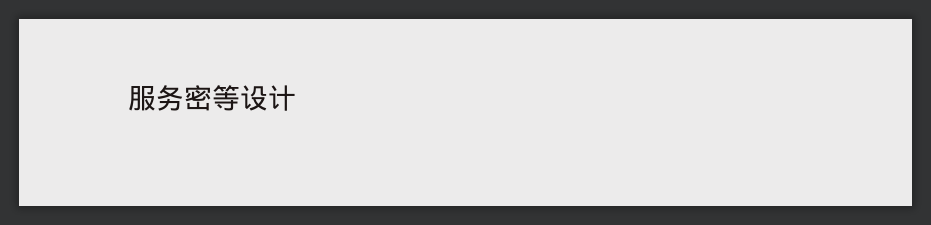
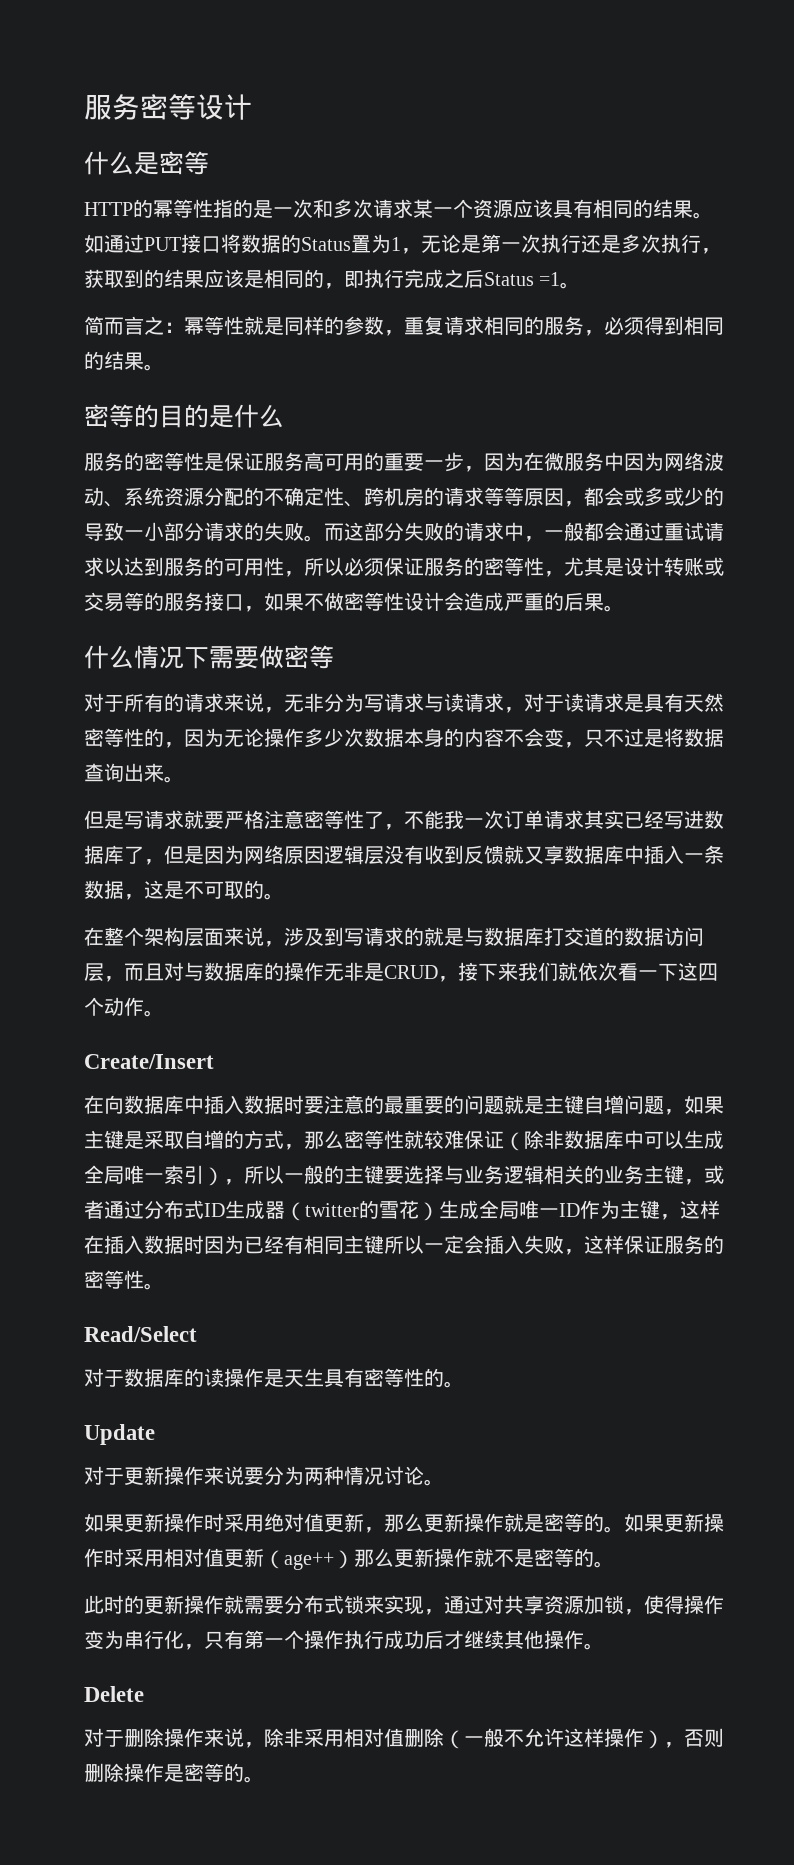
(296, 98) none -> [84,151,209,175] [84,199,713,219] [84,234,721,254] [84,269,581,289] [84,316,724,336] [84,351,164,371] [84,404,284,428] [84,452,724,472] [84,487,724,507] [84,522,724,542] [84,557,724,577] [84,592,624,612] [84,645,334,669] [84,693,724,713] [84,728,724,748] [84,763,184,783] [84,810,724,830] [84,845,724,865] [84,880,284,900] [84,927,704,947] [84,962,718,982] [84,997,164,1017] [84,1054,214,1069] [84,1095,724,1115] [84,1130,724,1151] [84,1165,724,1186] [84,1200,720,1221] [84,1235,724,1255] [84,1270,164,1290] [84,1326,197,1342] [84,1368,464,1388] [84,1424,155,1445] [84,1466,444,1486] [84,1513,724,1533] [84,1548,614,1570] [84,1595,724,1615] [84,1630,604,1650] [84,1686,144,1702] [84,1728,724,1749] [84,1763,264,1783] // 什么是密等 // HTTP的幂等性指的是一次和多次请求某一个资源应该具有相同的结果。如通过PUT接口将数据的Status置为1，无论是第一次执行还是多次执行，获取到的结果应该是相同的，即执行完成之后Status =1。 // 简而言之：幂等性就是同样的参数，重复请求相同的服务，必须得到相同的结果。 // 密等的目的是什么 // 服务的密等性是保证服务高可用的重要一步，因为在微服务中因为网络波动、系统资源分配的不确定性、跨机房的请求等等原因，都会或多或少的导致一小部分请求的失败。而这部分失败的请求中，一般都会通过重试请求以达到服务的可用性，所以必须保证服务的密等性，尤其是设计转账或交易等的服务接口，如果不做密等性设计会造成严重的后果。 // 什么情况下需要做密等 // 对于所有的请求来说，无非分为写请求与读请求，对于读请求是具有天然密等性的，因为无论操作多少次数据本身的内容不会变，只不过是将数据查询出来。 // 但是写请求就要严格注意密等性了，不能我一次订单请求其实已经写进数据库了，但是因为网络原因逻辑层没有收到反馈就又享数据库中插入一条数据，这是不可取的。 // 在整个架构层面来说，涉及到写请求的就是与数据库打交道的数据访问层，而且对与数据库的操作无非是CRUD，接下来我们就依次看一下这四个动作。 // Create/Insert // 在向数据库中插入数据时要注意的最重要的问题就是主键自增问题，如果主键是采取自增的方式，那么密等性就较难保证（除非数据库中可以生成全局唯一索引），所以一般的主键要选择与业务逻辑相关的业务主键，或者通过分布式ID生成器（twitter的雪花）生成全局唯一ID作为主键，这样在插入数据时因为已经有相同主键所以一定会插入失败，这样保证服务的密等性。 // Read/Select // 对于数据库的读操作是天生具有密等性的。 // Update // 对于更新操作来说要分为两种情况讨论。 // 如果更新操作时采用绝对值更新，那么更新操作就是密等的。如果更新操作时采用相对值更新（age++）那么更新操作就不是密等的。 // 此时的更新操作就需要分布式锁来实现，通过对共享资源加锁，使得操作变为串行化，只有第一个操作执行成功后才继续其他操作。 // Delete // 对于删除操作来说，除非采用相对值删除（一般不允许这样操作），否则删除操作是密等的。

